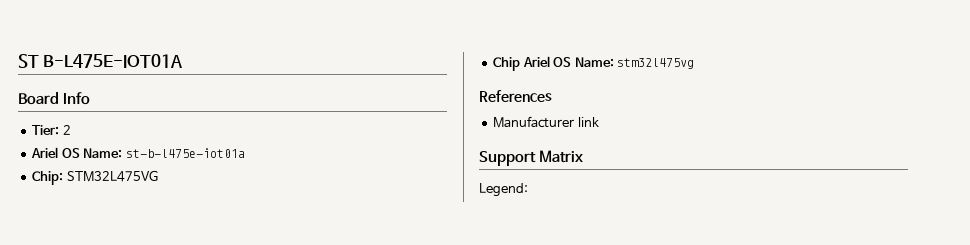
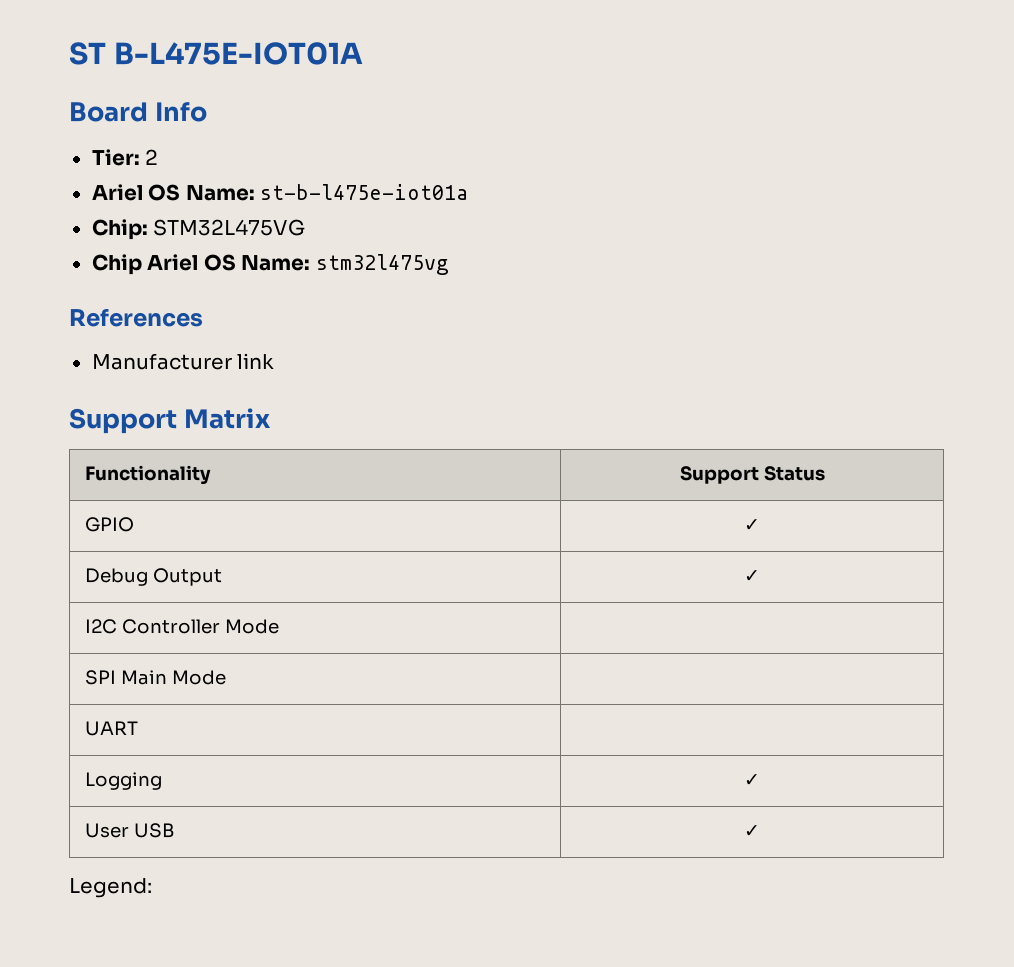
(584, 156) none -> [84,465,211,485] [679,466,825,484] [84,517,134,532] [744,519,760,531] [84,568,222,586] [744,570,760,582] [84,619,279,634] [84,670,226,685] [84,721,138,736] [84,772,162,790] [744,774,760,786] [84,823,175,838] [744,825,760,837] // Functionality | Support Status // GPIO | ✓ // Debug Output | ✓ // I2C Controller Mode | // SPI Main Mode | // UART | // Logging | ✓ // User USB | ✓

